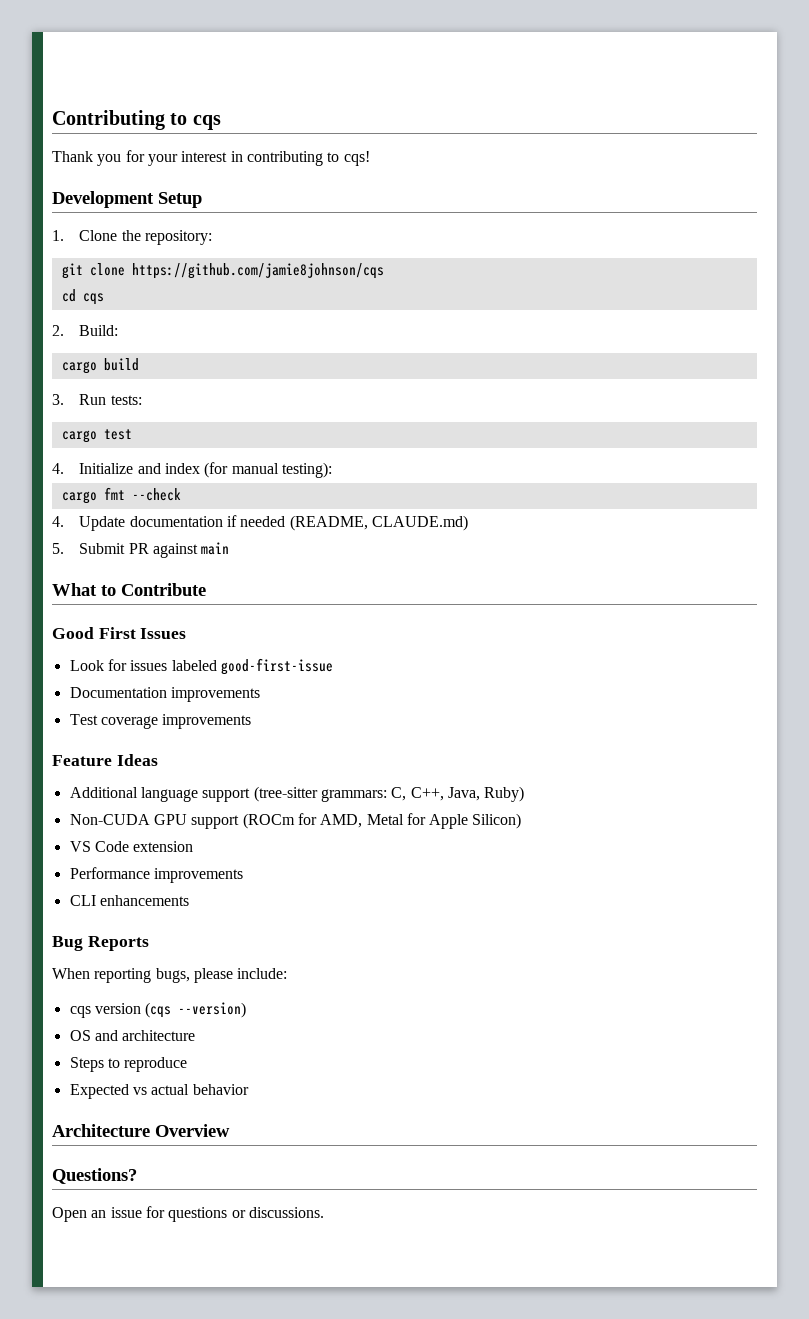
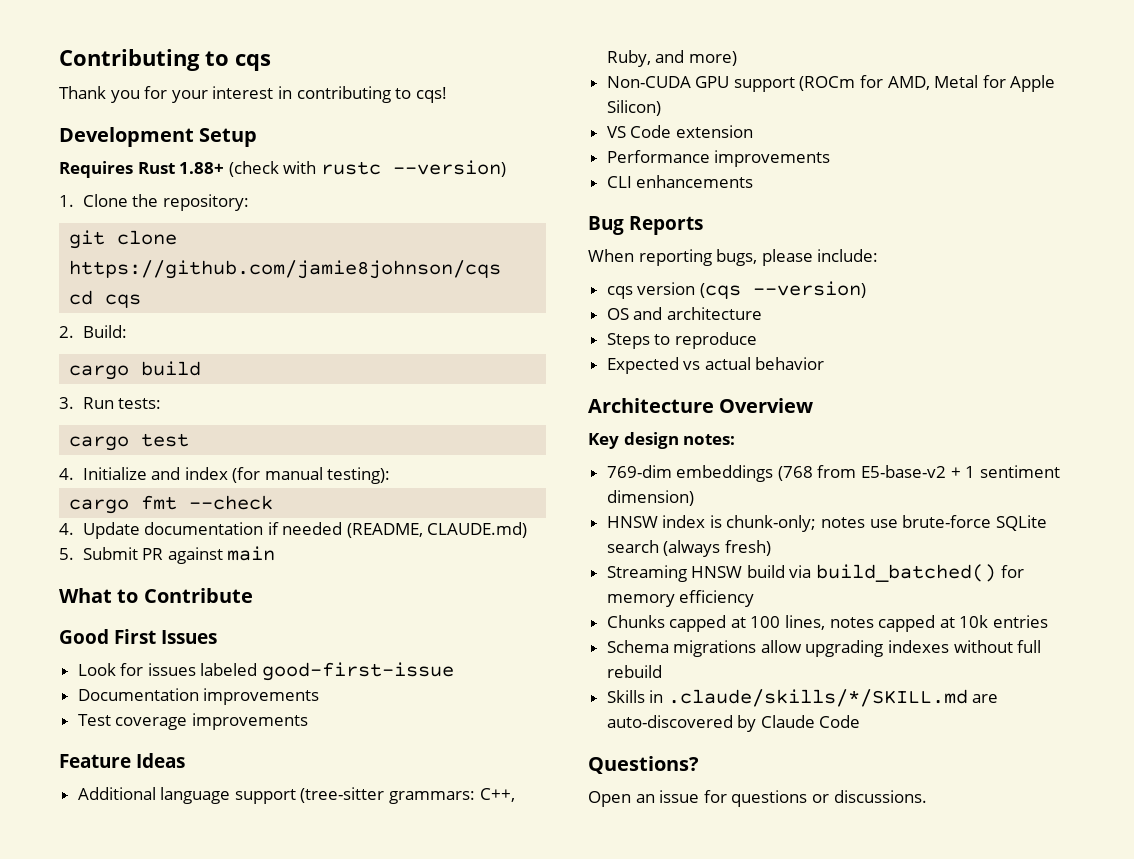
(202, 200) none -> [59,160,506,178] // Requires Rust 1.88+ (check with rustc --version)
[391,786,525,802] C, C++, Java, Ruby) -> [479,788,515,802] [606,50,737,67] C++, Ruby, and more)
(230, 1130) none -> [588,432,736,449] [606,465,1060,482] [606,490,694,506] [606,515,1047,532] [606,540,771,557] [606,564,1024,582] [606,590,755,607] [606,615,1049,632] [606,640,1042,657] [606,665,662,678] [606,689,999,707] [606,715,861,732] // Key design notes: // 769-dim embeddings (768 from E5-base-v2 + 1 sentiment dimension) // HNSW index is chunk-only; notes use brute-force SQLite search (always fresh) // Streaming HNSW build via build_batched() for memory efficiency // Chunks capped at 100 lines, notes capped at 10k entries // Schema migrations allow upgrading indexes without full rebuild // Skills in .claude/skills/*/SKILL.md are auto-discovered by Claude Code

